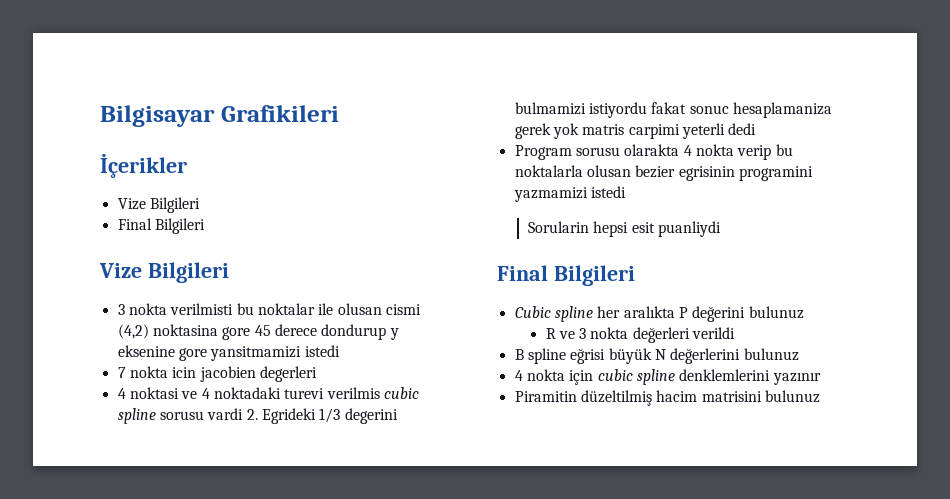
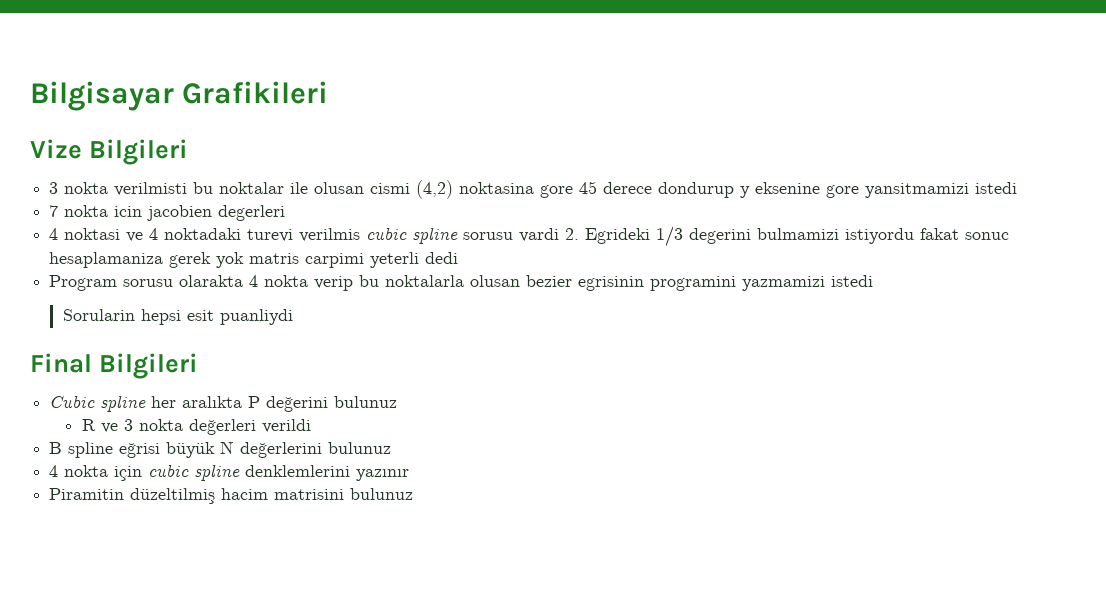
[100,154,187,178] [117,197,200,213] [117,218,205,234] // İçerikler // Vize Bilgileri // Final Bilgileri -> (329, 92) none

